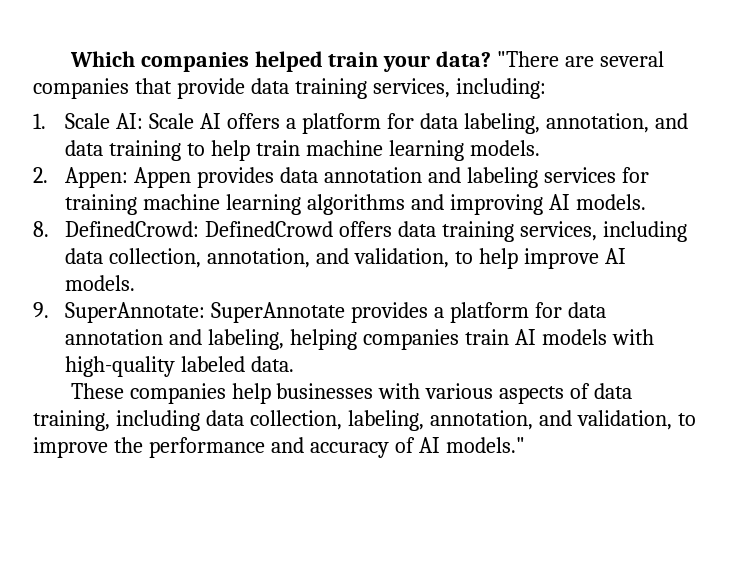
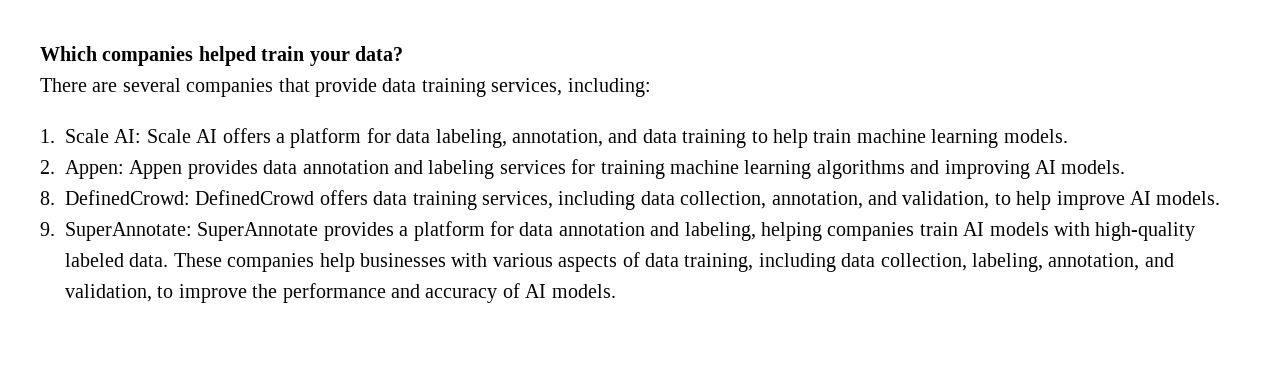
[497,51,560,67] "There -> [40,78,87,92] // There
(295, 364) // -> (169, 260) none
[445,437,525,453] models." -> [551,284,616,298] models.

